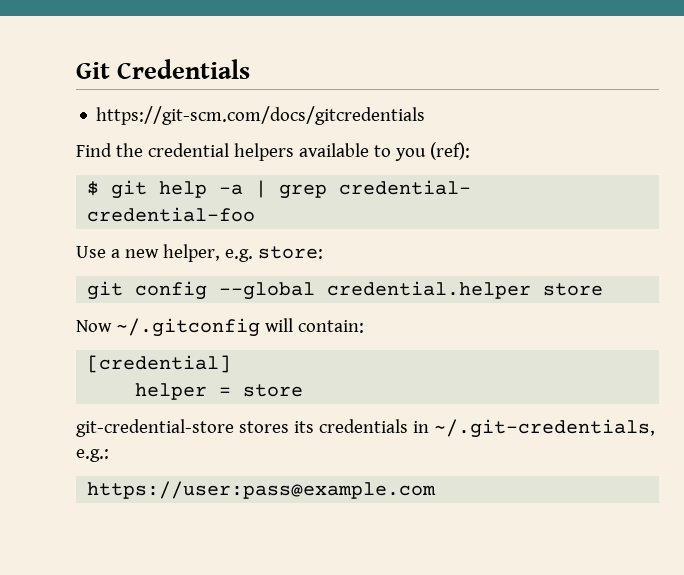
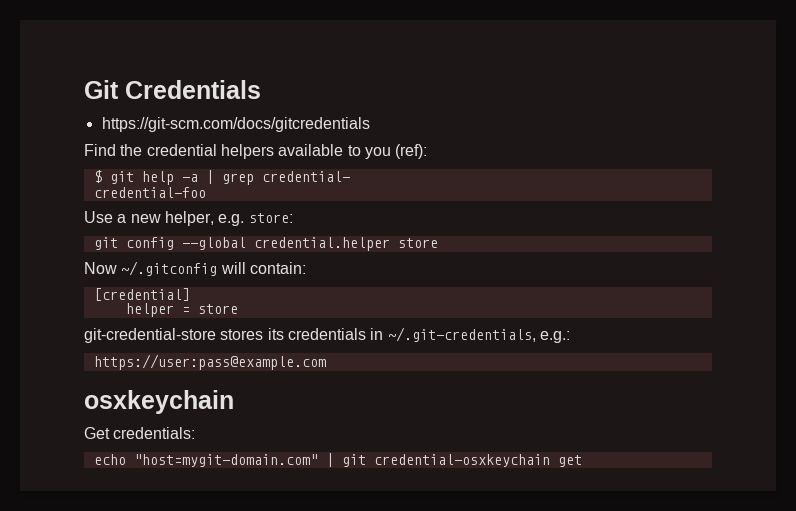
(437, 490) none -> [84,390,234,414] [84,427,196,439] [93,453,582,467] // osxkeychain // Get credentials: // echo "host=mygit-domain.com" | git credential-osxkeychain get

